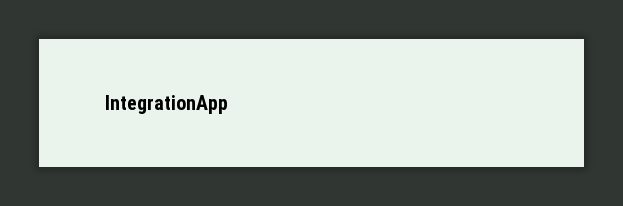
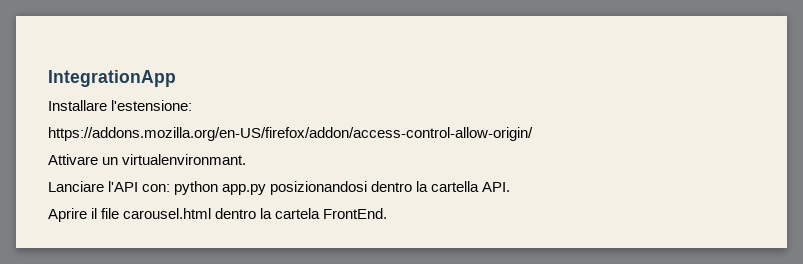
(228, 104) none -> [48,100,193,111] [48,127,533,141] [48,154,247,165] [48,181,511,195] [48,208,388,222] // Installare l'estensione: // https://addons.mozilla.org/en-US/firefox/addon/access-control-allow-origin/ // Attivare un virtualenvironmant. // Lanciare l'API con: python app.py posizionandosi dentro la cartella API. // Aprire il file carousel.html dentro la cartela FrontEnd.

